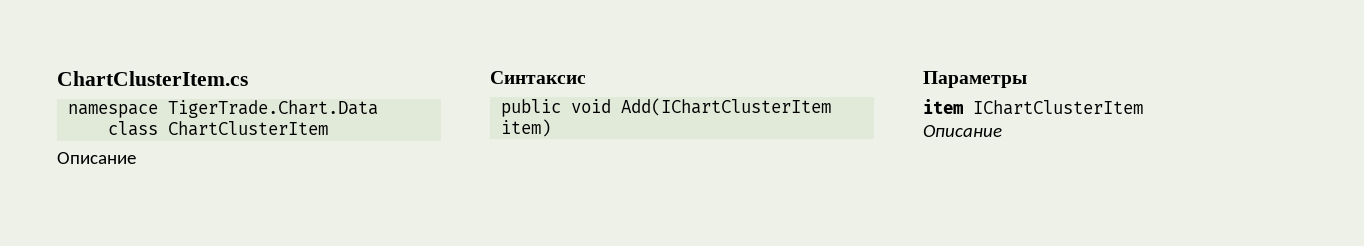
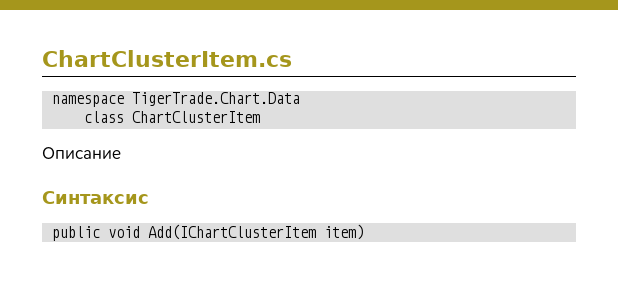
[923,71,1027,88] [923,99,1143,115] [923,125,1002,137] // Параметры // item IChartClusterItem // Описание -> (365, 232) none

